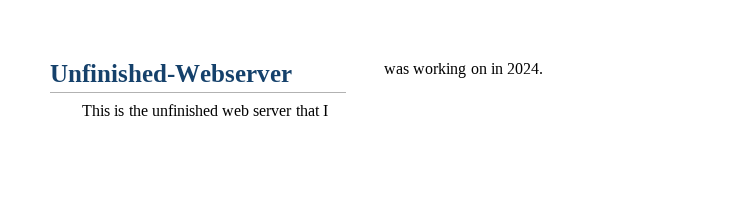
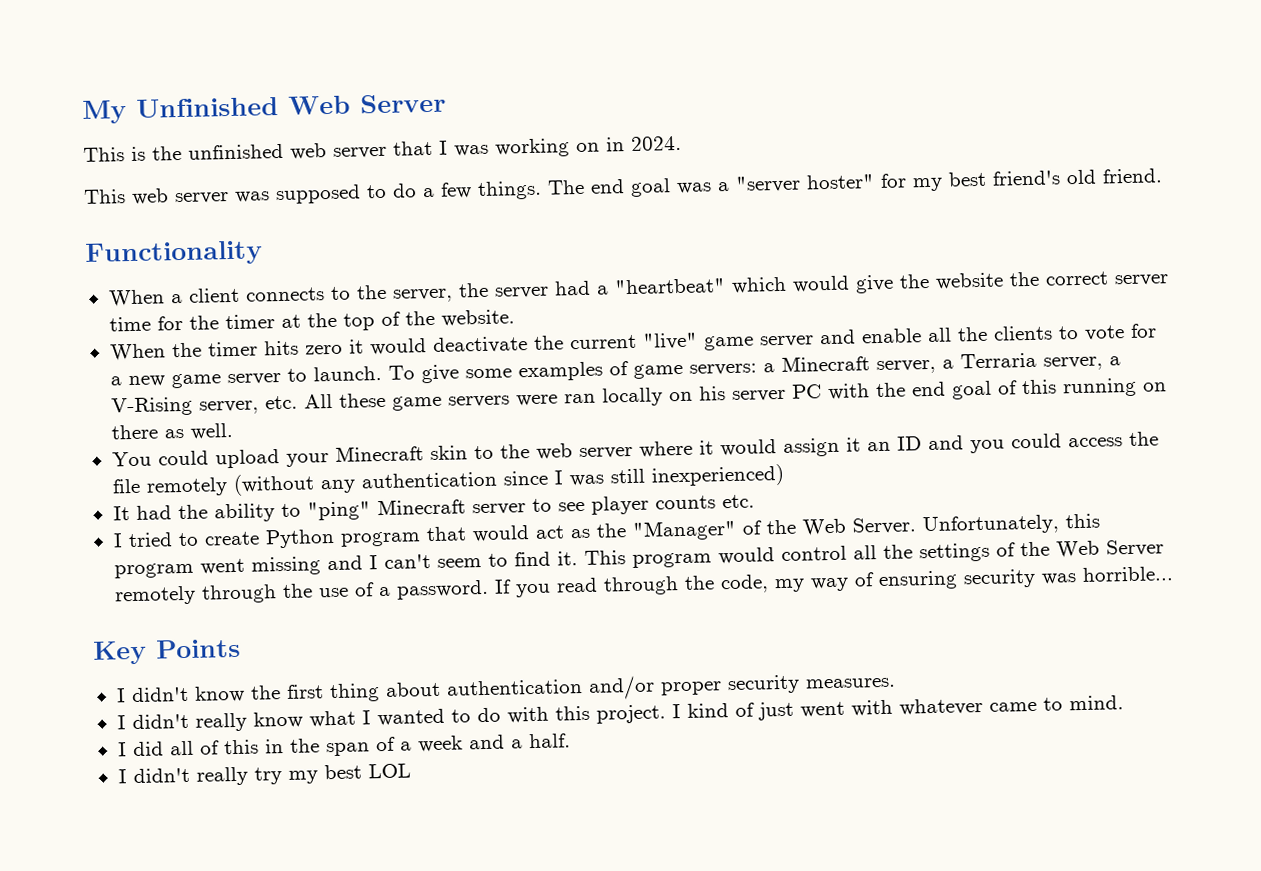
[50,64,292,82] Unfinished-Webserver -> [82,93,446,124] My Unfinished Web Server
(544, 68) none -> [83,168,1163,205] [85,240,263,267] [107,271,1169,307] [108,309,515,332] [109,323,1157,361] [109,352,1121,389] [110,377,1167,417] [110,422,233,440] [111,431,1159,469] [111,463,785,497] [112,494,755,523] [112,513,1100,549] [113,539,1164,579] [113,566,1174,606] [93,638,241,665] [115,674,896,703] [116,695,1124,732] [117,733,571,757] [117,763,411,786] // This web server was supposed to do a few things. The end goal was a "server hoster" for my best friend's old friend. // Functionality // When a client connects to the server, the server had a "heartbeat" which would give the website the correct server time for the timer at the top of the website. // When the timer hits zero it would deactivate the current "live" game server and enable all the clients to vote for a new game server to launch. To give some examples of game servers: a Minecraft server, a Terraria server, a V-Rising server, etc. All these game servers were ran locally on his server PC with the end goal of this running on there as well. // You could upload your Minecraft skin to the web server where it would assign it an ID and you could access the file remotely (without any authentication since I was still inexperienced) // It had the ability to "ping" Minecraft server to see player counts etc. // I tried to create Python program that would act as the "Manager" of the Web Server. Unfortunately, this program went missing and I can't seem to find it. This program would control all the settings of the Web Server remotely through the use of a password. If you read through the code, my way of ensuring security was horrible... // Key Points // I didn't know the first thing about authentication and/or proper security measures. // I didn't really know what I wanted to do with this project. I kind of just went with whatever came to mind. // I did all of this in the span of a week and a half. // I didn't really try my best LOL

